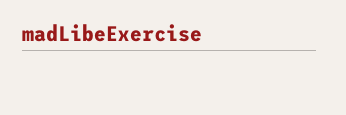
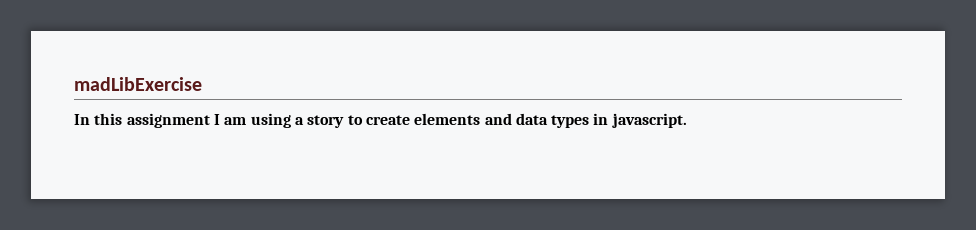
[22,24,202,42] madLibeExercise -> [74,77,202,91] [74,113,687,128] madLibExercise // In this assignment I am using a story to create elements and data types in javascript.

